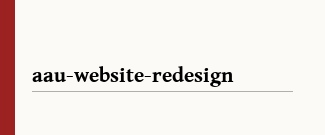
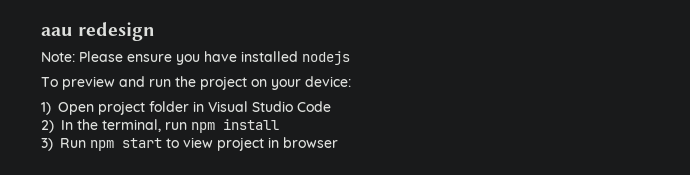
[32,66,234,87] aau-website-redesign -> [41,22,156,41] [41,51,350,65] [41,76,351,90] [41,101,331,115] [41,119,279,133] [41,137,338,151] aau redesign // Note: Please ensure you have installed nodejs // To preview and run the project on your device: // 1) Open project folder in Visual Studio Code // 2) In the terminal, run npm install // 3) Run npm start to view project in browser

